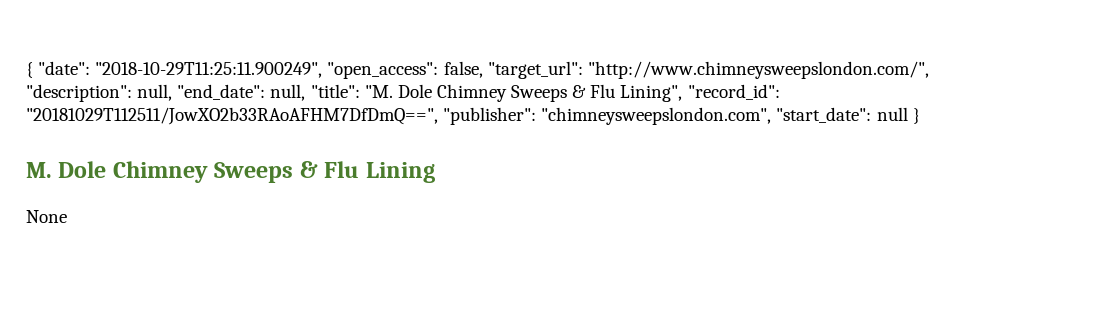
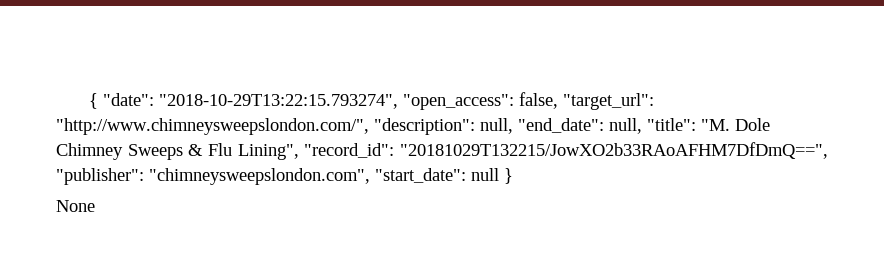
[95,62,323,78] "2018-10-29T11:25:11.900249", -> [158,94,398,109] "2018-10-29T13:22:15.793274",
[26,107,438,125] "20181029T112511/JowXO2b33RAoAFHM7DfDmQ==", -> [400,142,828,159] "20181029T132215/JowXO2b33RAoAFHM7DfDmQ==",
[26,161,435,183] // M. Dole Chimney Sweeps & Flu Lining -> (513, 176) none

